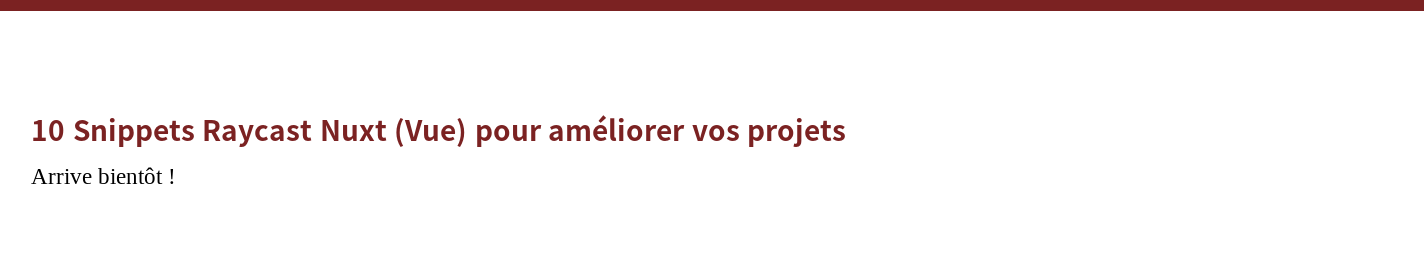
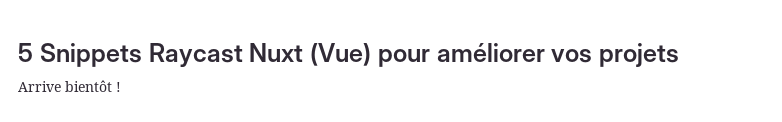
[31,120,65,141] 10 -> [18,43,33,62] 5

